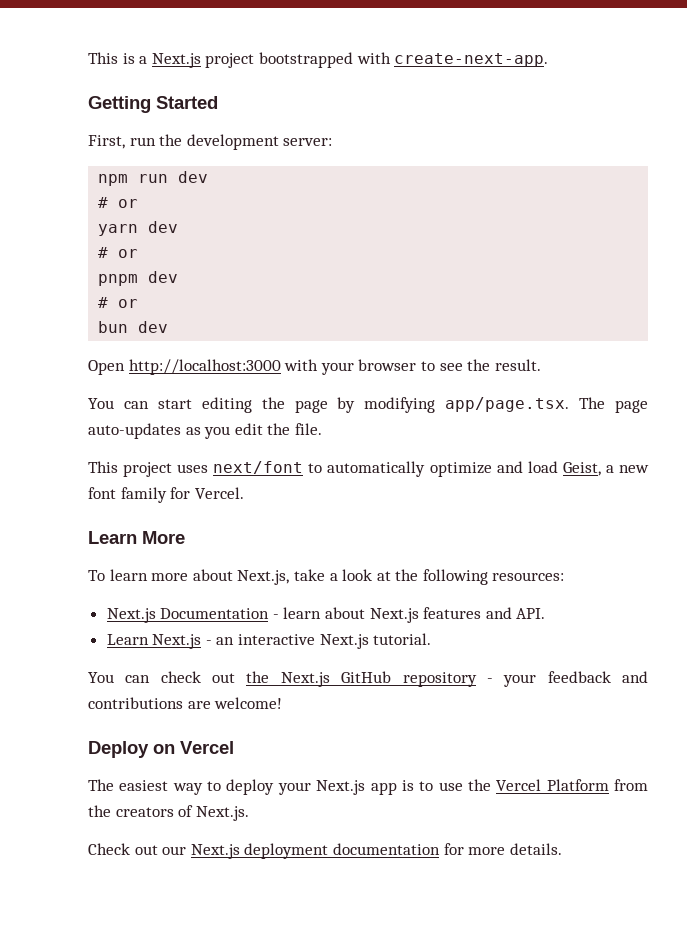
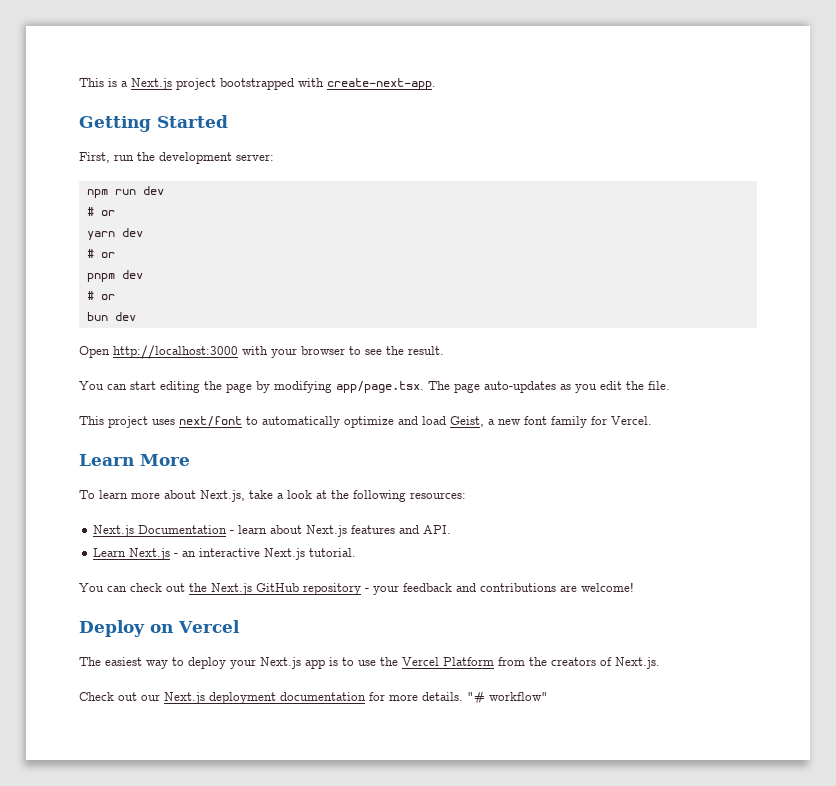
(562, 849) none -> [467,691,548,705] "# workflow"

